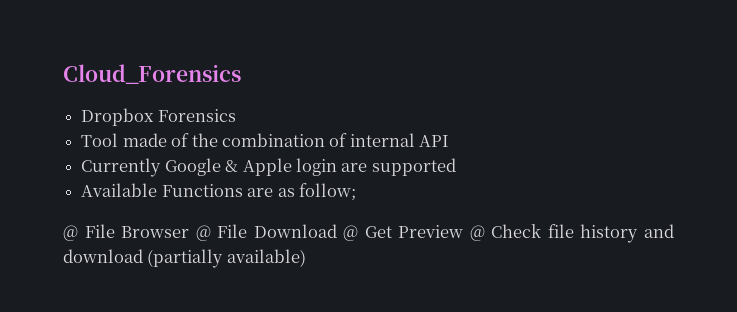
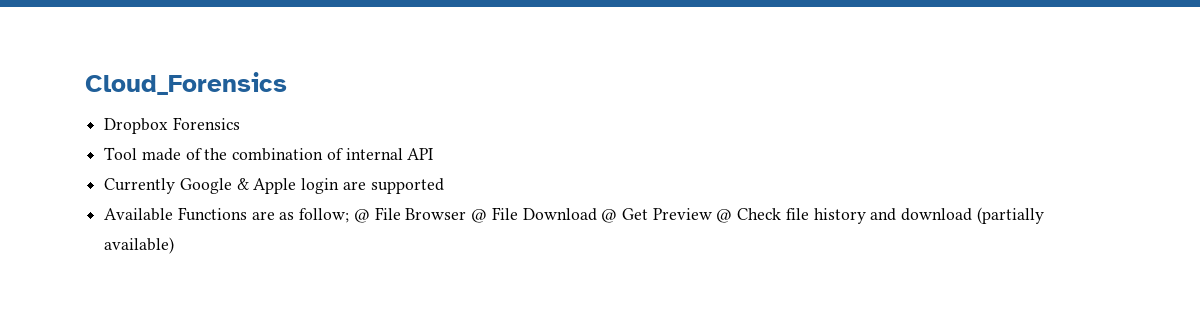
(356, 192) // -> (350, 215) none

